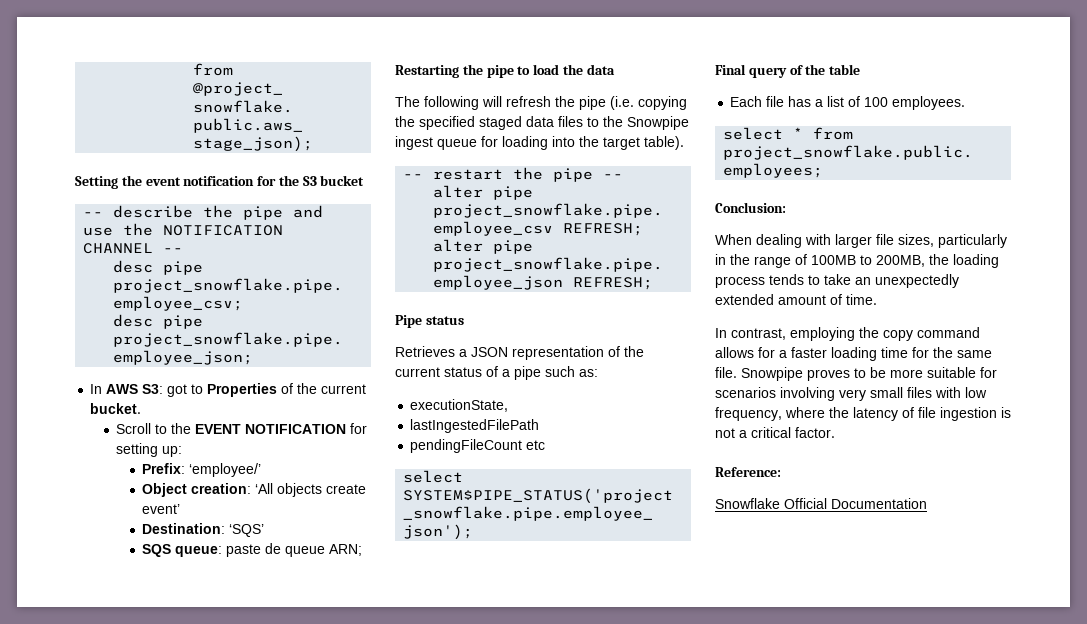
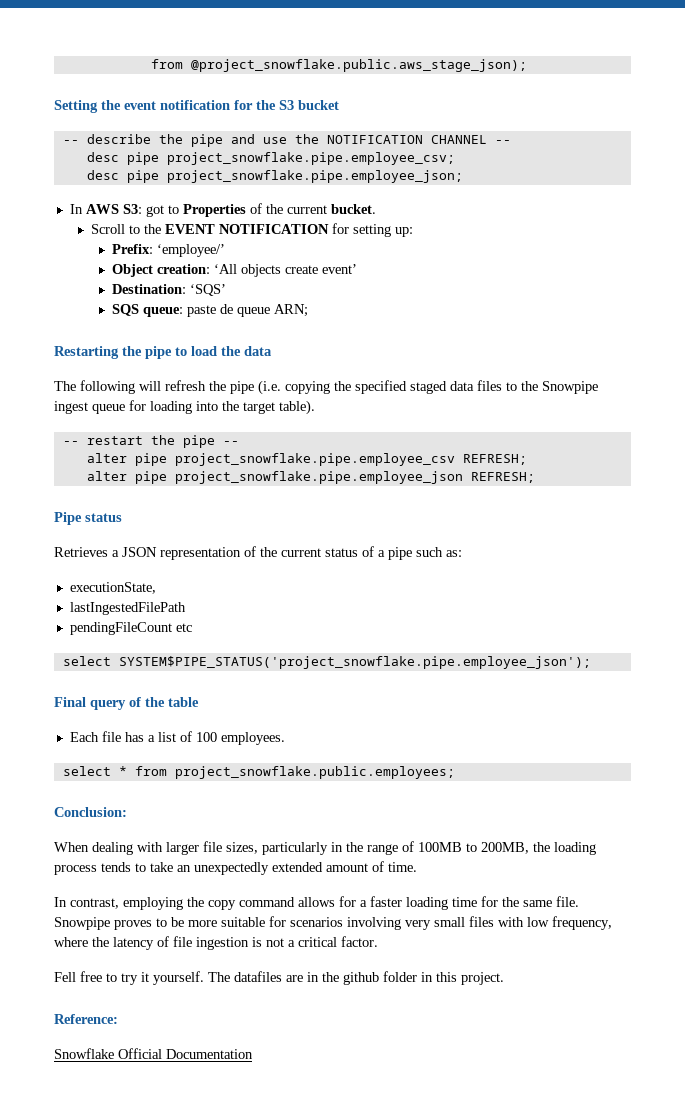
(835, 432) none -> [54,971,504,985] // Fell free to try it yourself. The datafiles are in the github folder in this project.

